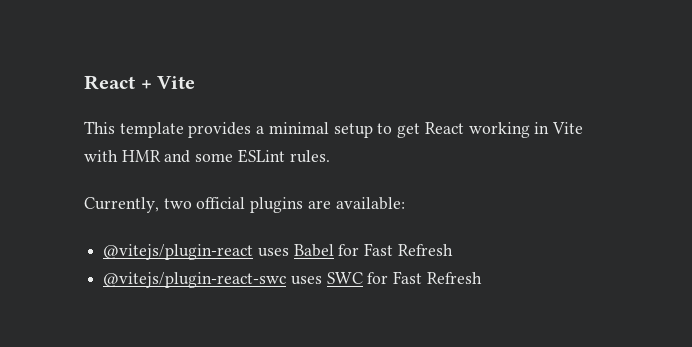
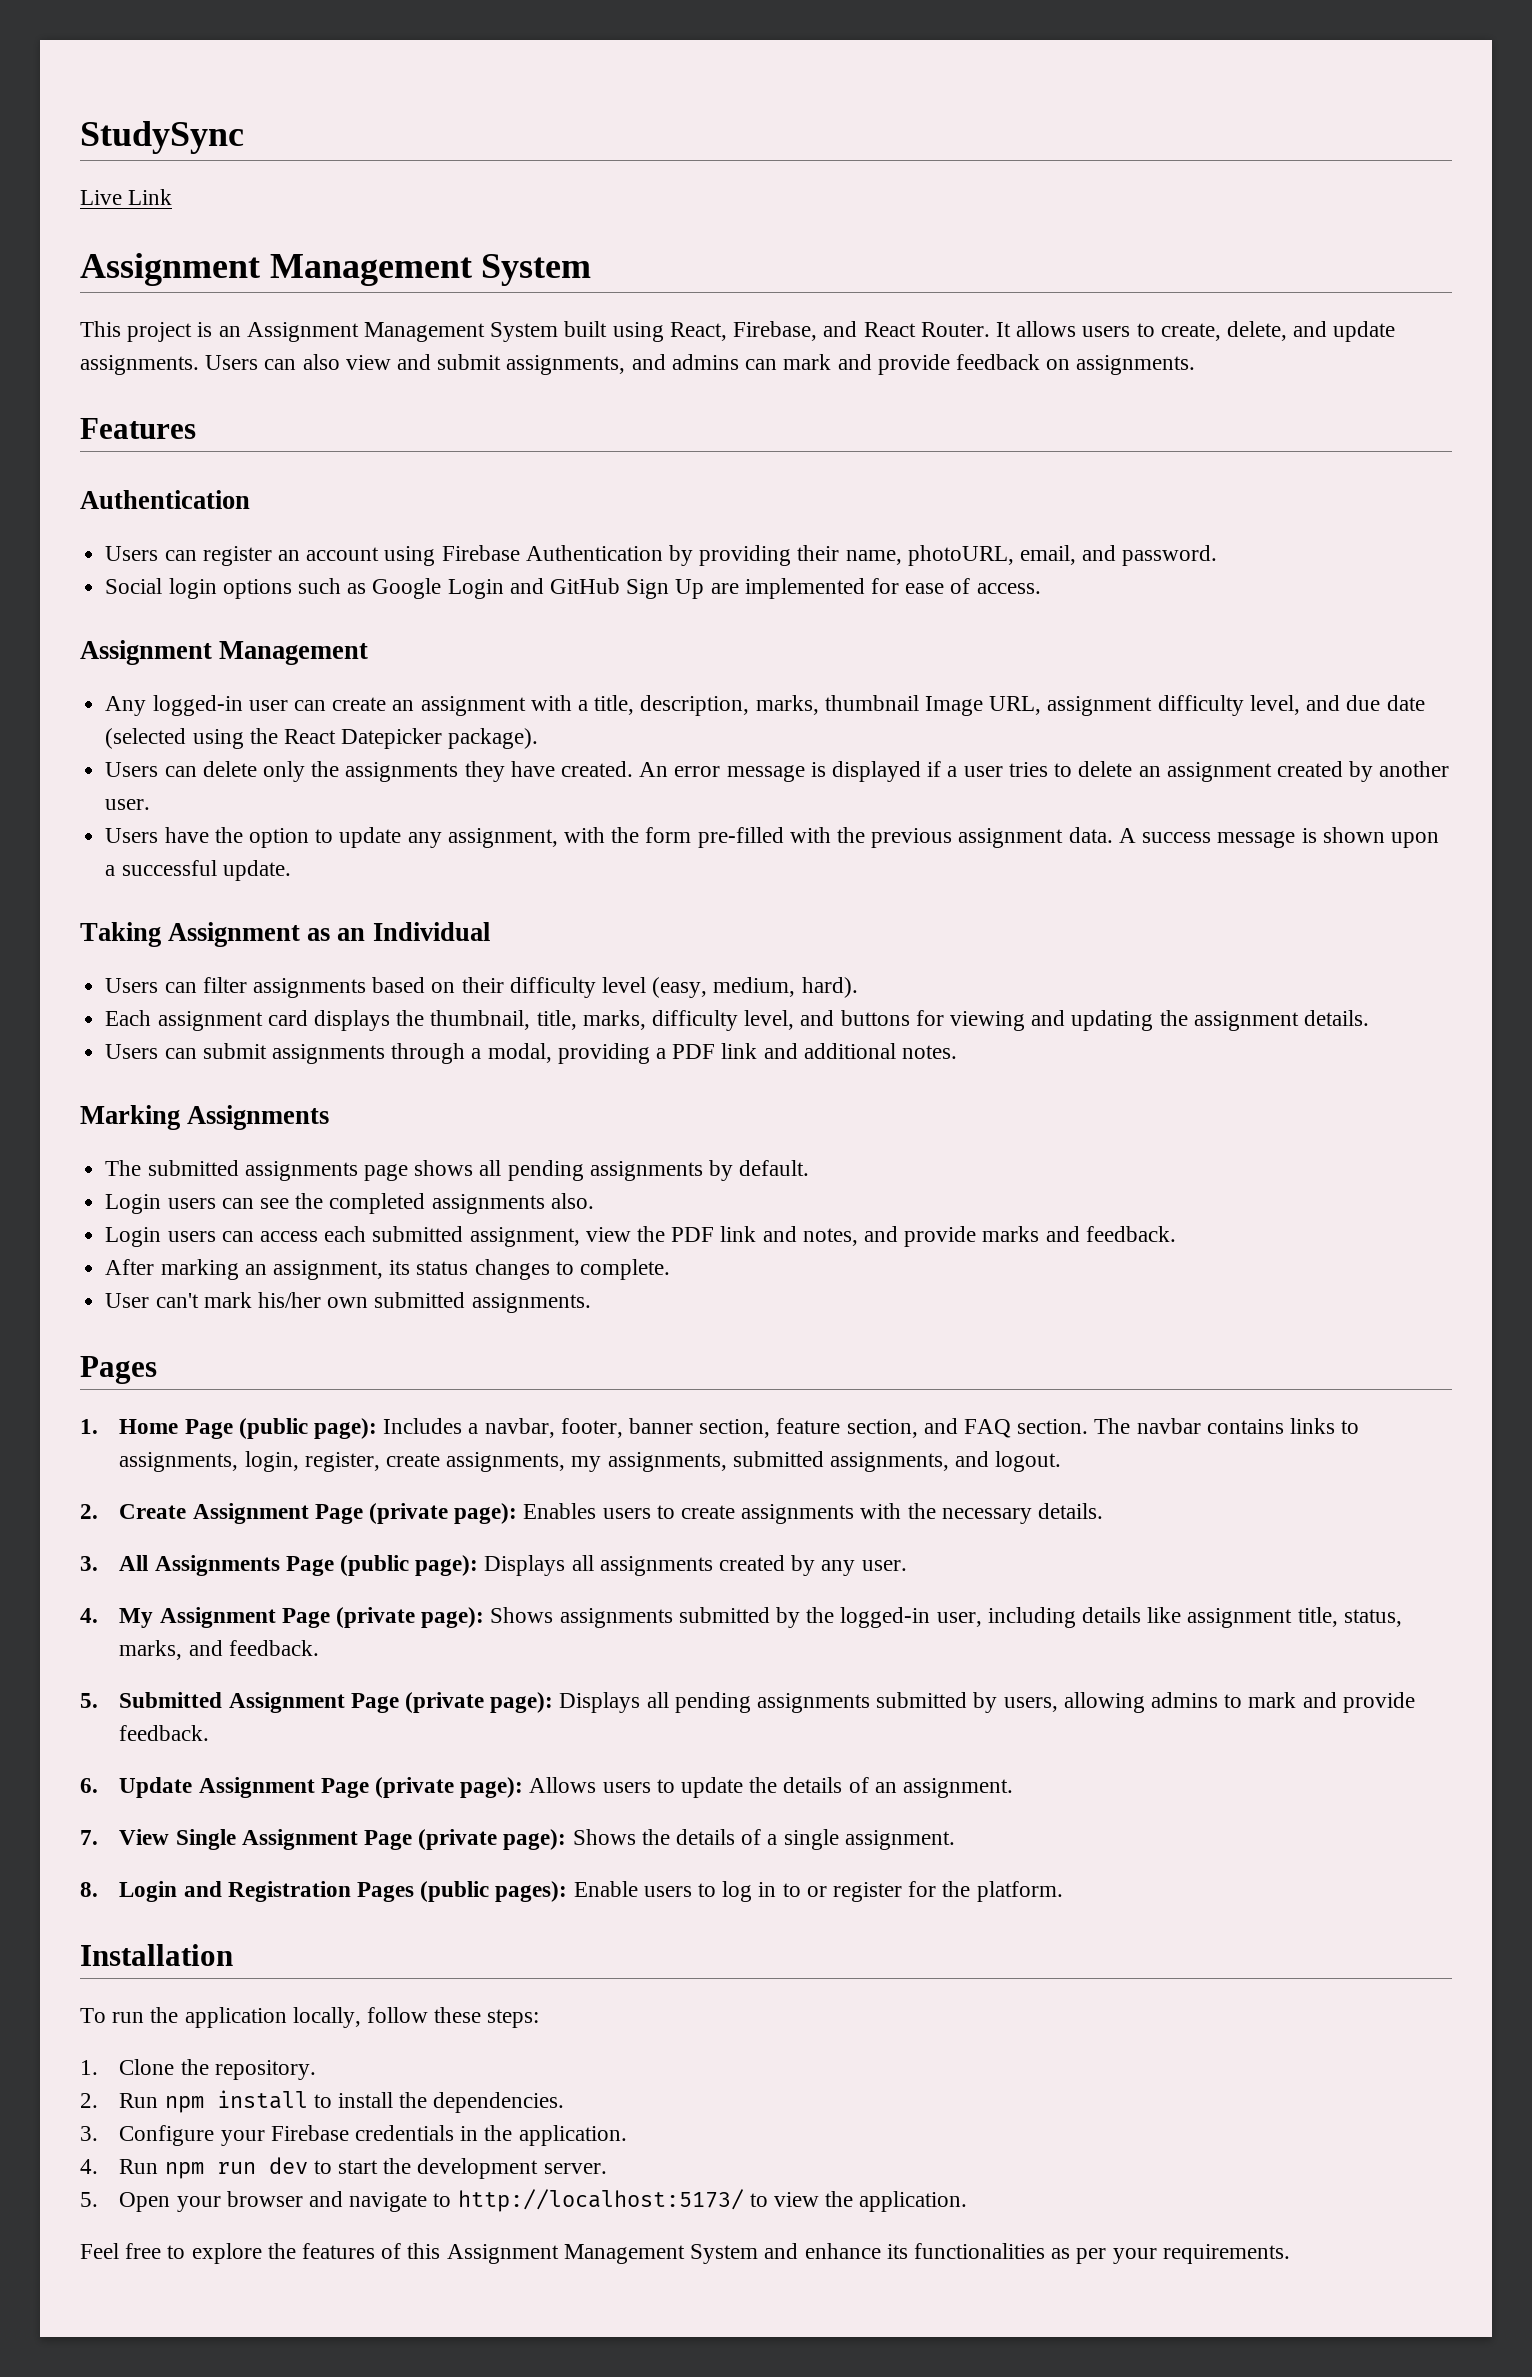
[84,75,196,90] [84,121,583,138] [84,149,330,163] [84,197,405,213] [103,243,453,260] [103,271,482,288] React + Vite // This template provides a minimal setup to get React working in Vite with HMR and some ESLint rules. // Currently, two official plugins are available: // @vitejs/plugin-react uses Babel for Fast Refresh // @vitejs/plugin-react-swc uses SWC for Fast Refresh -> [80,121,244,154] [80,189,173,205] [80,253,592,286] [80,321,1396,342] [80,354,1196,375] [80,418,196,439] [80,490,250,509] [105,545,1218,566] [105,578,1041,599] [80,640,369,665] [105,695,1425,716] [105,728,539,749] [105,761,1450,782] [105,799,151,810] [105,827,1439,848] [105,860,291,881] [80,922,490,947] [105,977,858,998] [105,1010,1370,1031] [105,1043,958,1064] [80,1105,330,1130] [105,1160,810,1181] [105,1193,594,1214] [105,1226,1176,1247] [105,1259,670,1280] [105,1292,591,1313] [80,1356,157,1384] [80,1418,1360,1439] [119,1451,1062,1472] [80,1503,1104,1524] [80,1555,907,1576] [80,1607,1402,1628] [119,1640,319,1660] [80,1692,1415,1713] [119,1725,210,1741] [80,1777,1014,1798] [80,1829,955,1850] [80,1881,1063,1902] [80,1944,233,1966] [80,2007,540,2028] [80,2059,316,2080] [80,2090,565,2113] [80,2125,627,2146] [80,2157,607,2179] [80,2189,968,2212] [80,2243,1290,2264] StudySync // Live Link // Assignment Management System // This project is an Assignment Management System built using React, Firebase, and React Router. It allows users to create, delete, and update assignments. Users can also view and submit assignments, and admins can mark and provide feedback on assignments. // Features // Authentication // Users can register an account using Firebase Authentication by providing their name, photoURL, email, and password. // Social login options such as Google Login and GitHub Sign Up are implemented for ease of access. // Assignment Management // Any logged-in user can create an assignment with a title, description, marks, thumbnail Image URL, assignment difficulty level, and due date (selected using the React Datepicker package). // Users can delete only the assignments they have created. An error message is displayed if a user tries to delete an assignment created by another user. // Users have the option to update any assignment, with the form pre-filled with the previous assignment data. A success message is shown upon a successful update. // Taking Assignment as an Individual // Users can filter assignments based on their difficulty level (easy, medium, hard). // Each assignment card displays the thumbnail, title, marks, difficulty level, and buttons for viewing and updating the assignment details. // Users can submit assignments through a modal, providing a PDF link and additional notes. // Marking Assignments // The submitted assignments page shows all pending assignments by default. // Login users can see the completed assignments also. // Login users can access each submitted assignment, view the PDF link and notes, and provide marks and feedback. // After marking an assignment, its status changes to complete. // User can't mark his/her own submitted assignments. // Pages // 1. Home Page (public page): Includes a navbar, footer, banner section, feature section, and FAQ section. The navbar contains links to assignments, login, register, create assignments, my assignments, submitted assignments, and logout. // 2. Create Assignment Page (private page): Enables users to create assignments with the necessary details. // 3. All Assignments Page (public page): Displays all assignments created by any user. // 4. My Assignment Page (private page): Shows assignments submitted by the logged-in user, including details like assignment title, status, marks, and feedback. // 5. Submitted Assignment Page (private page): Displays all pending assignments submitted by users, allowing admins to mark and provide feedback. // 6. Update Assignment Page (private page): Allows users to update the details of an assignment. // 7. View Single Assignment Page (private page): Shows the details of a single assignment. // 8. Login and Registration Pages (public pages): Enable users to log in to or register for the platform. // Installation // To run the application locally, follow these steps: // 1. Clone the repository. // 2. Run npm install to install the dependencies. // 3. Configure your Firebase credentials in the application. // 4. Run npm run dev to start the development server. // 5. Open your browser and navigate to http://localhost:5173/ to view the application. // Feel free to explore the features of this Assignment Management System and enhance its functionalities as per your requirements.

